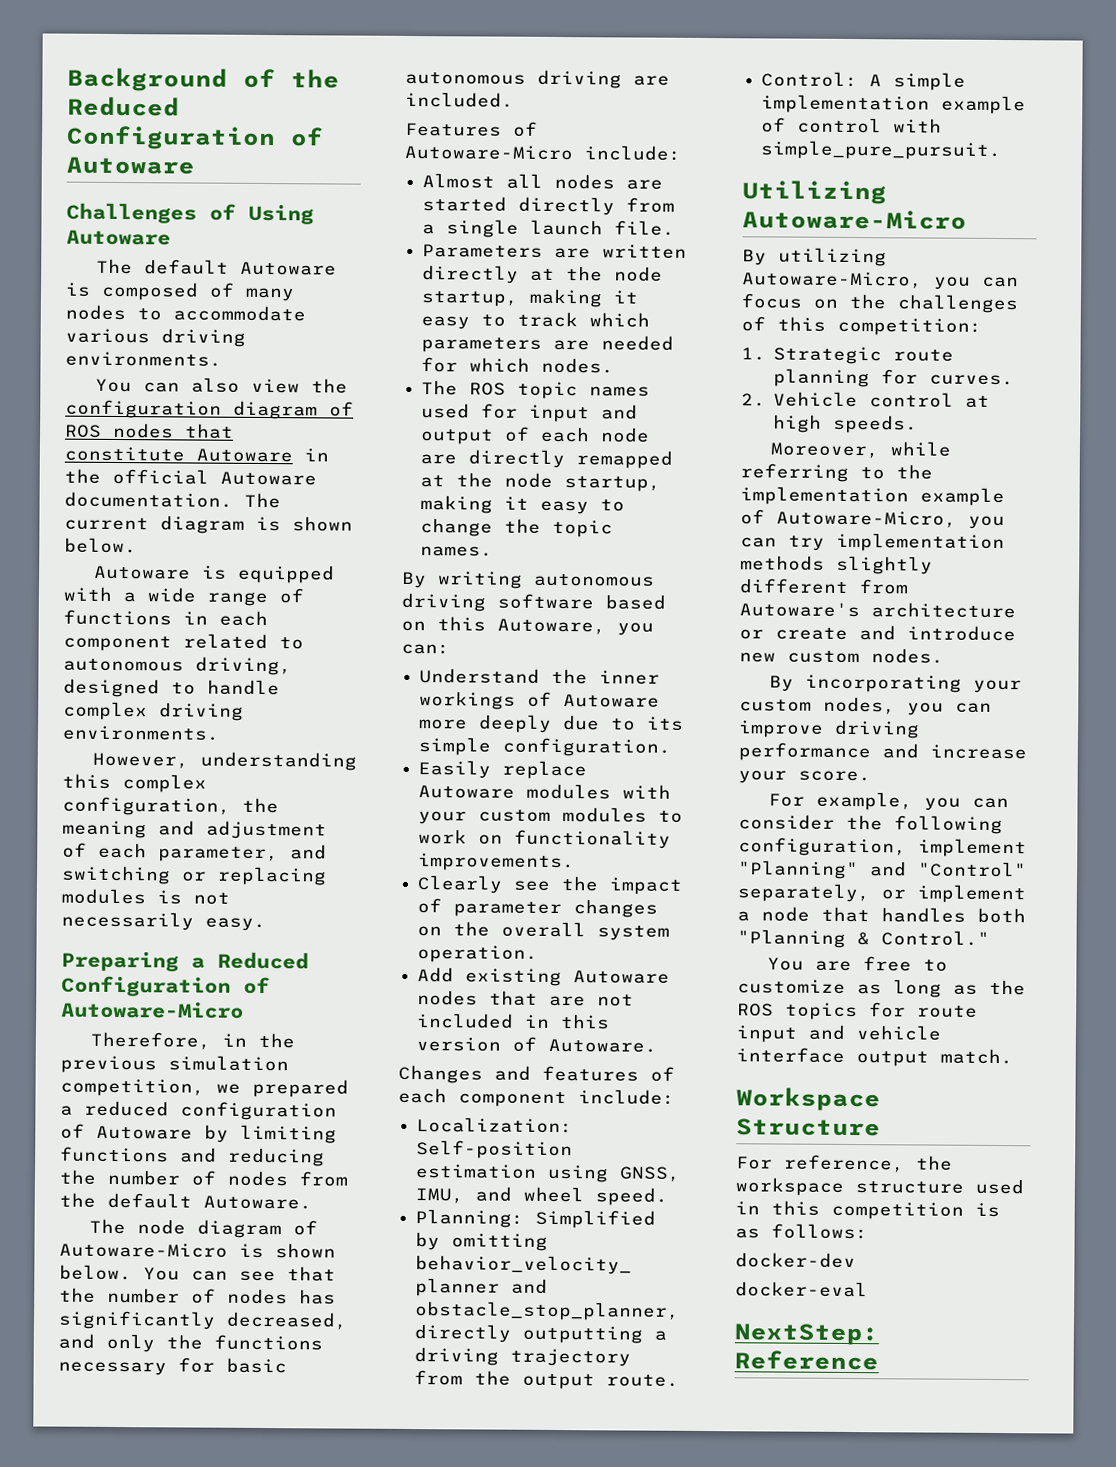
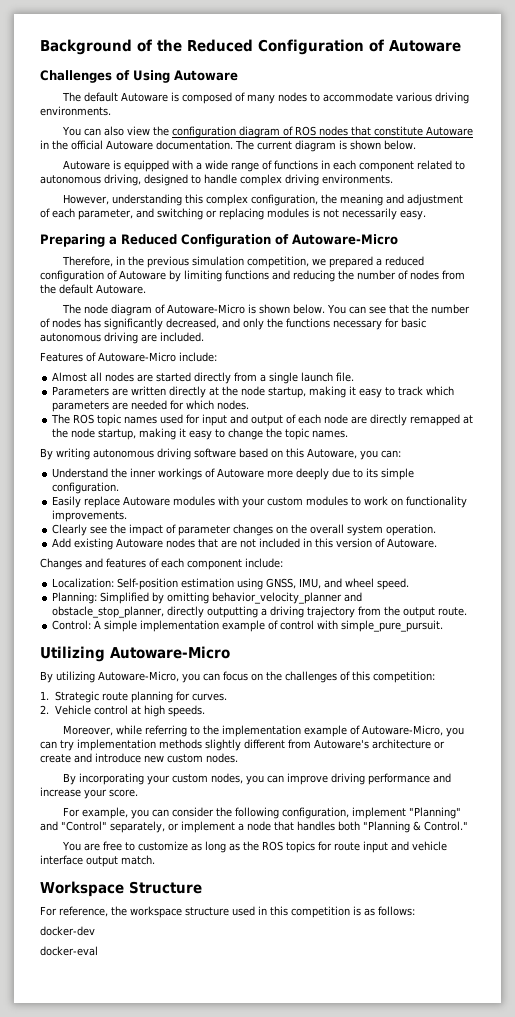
[734,1323,879,1346] [734,1350,879,1371] // NextStep: Reference -> (98, 951) none

